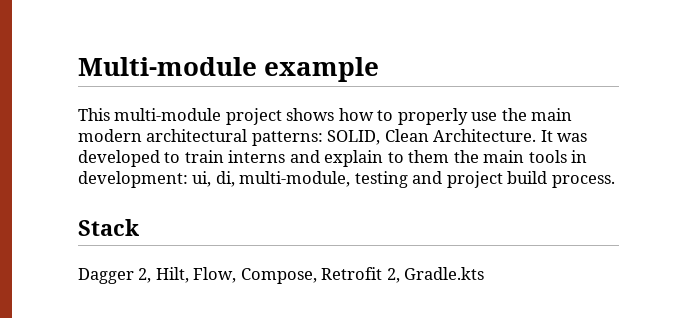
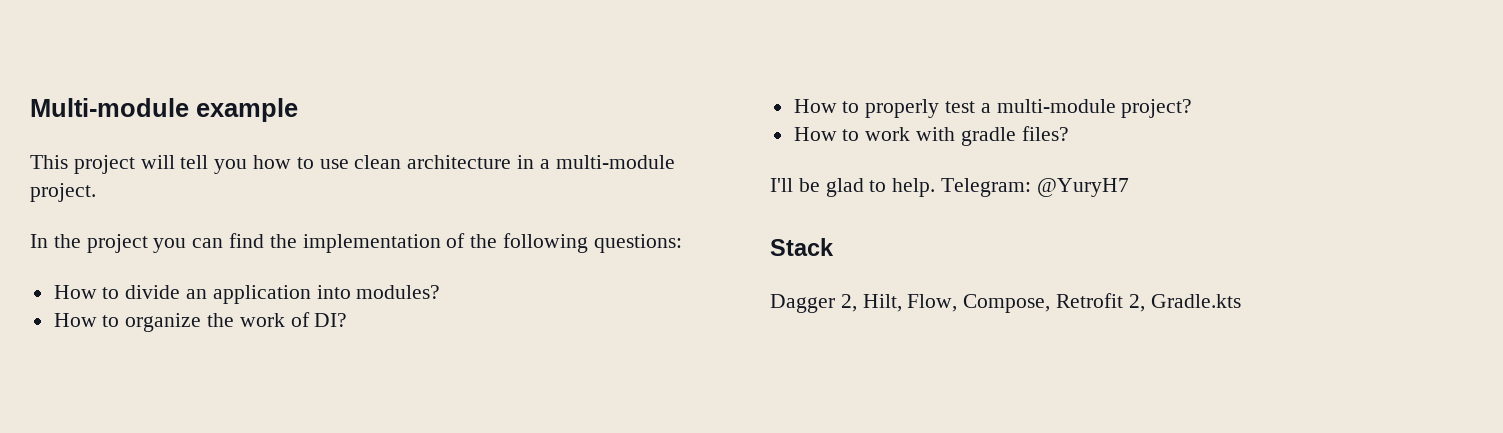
[114,108,573,125] [78,129,588,146] [78,150,588,167] [78,171,615,188] multi-module project shows how to properly use the main modern architectural patterns: SOLID, Clean Architecture. It was developed to train interns and explain to them the main tools in development: ui, di, multi-module, testing and project build process. -> [73,155,675,174] [30,183,96,202] [30,233,682,253] [53,285,441,304] [53,312,348,332] [793,99,1193,118] [793,126,1069,146] [770,178,1129,197] project will tell you how to use clean architecture in a multi-module project. // In the project you can find the implementation of the following questions: // How to divide an application into modules? // How to organize the work of DI? // How to properly test a multi-module project? // How to work with gradle files? // I'll be glad to help. Telegram: @YuryH7

